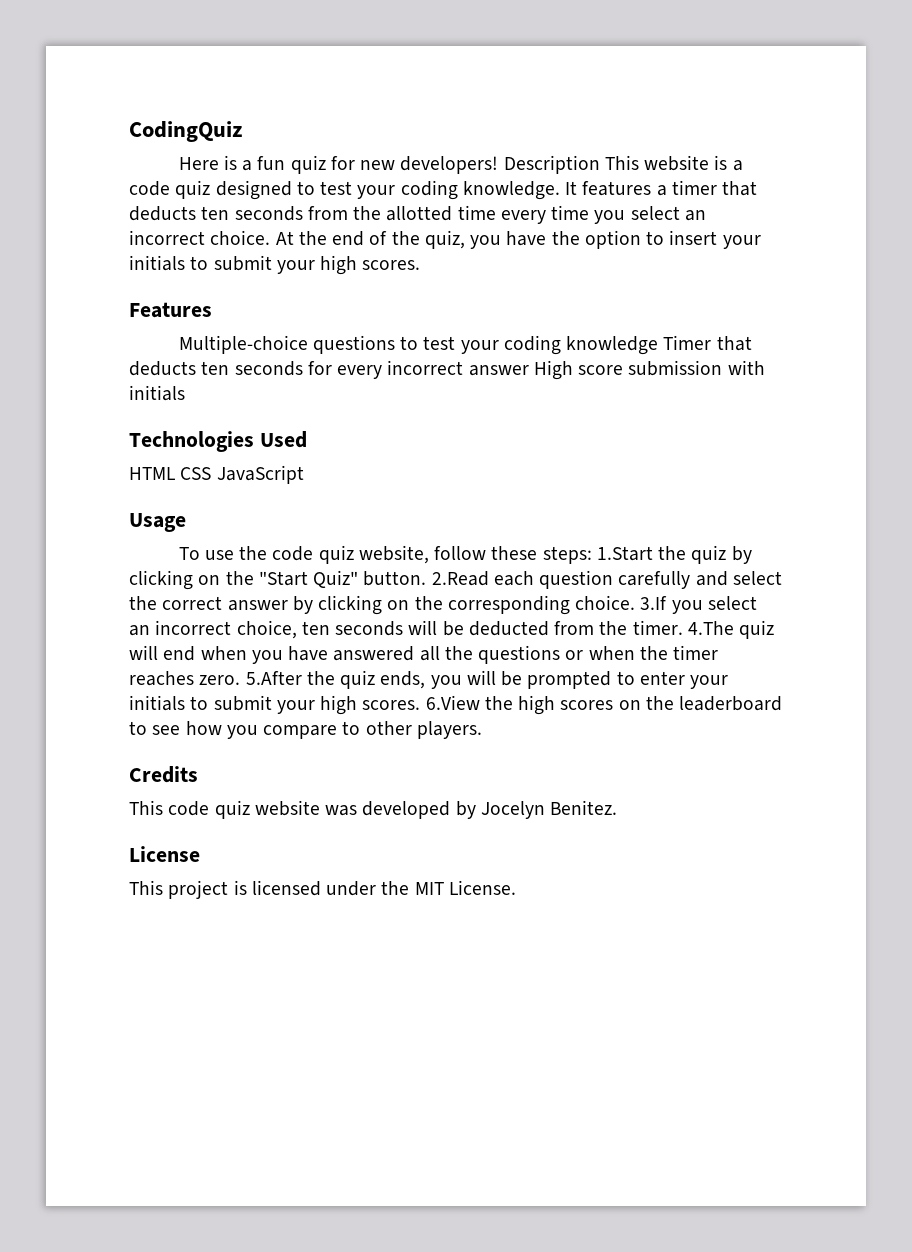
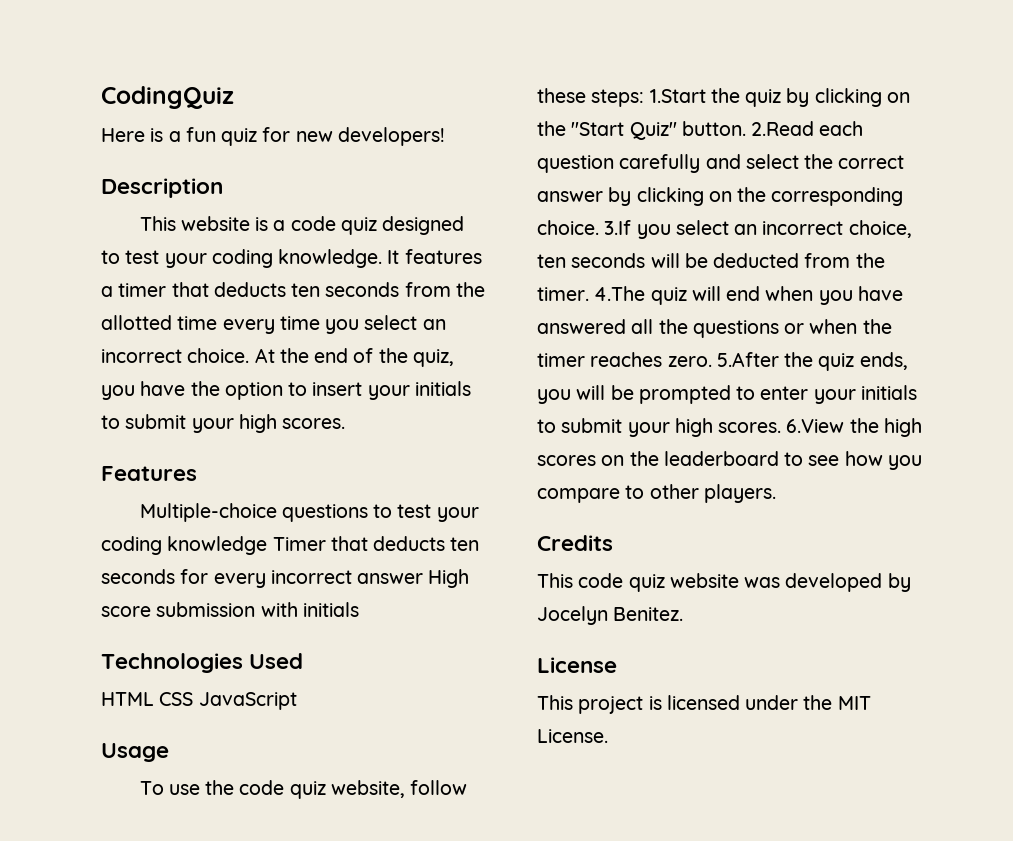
(499, 165) none -> (445, 136) //
(600, 164) none -> (223, 188) //

